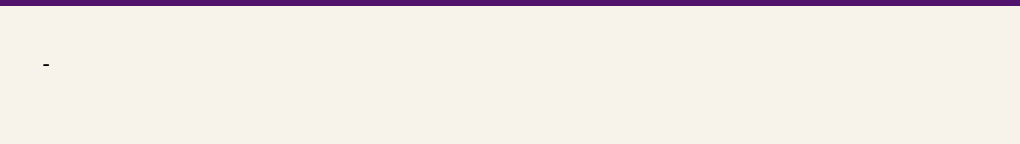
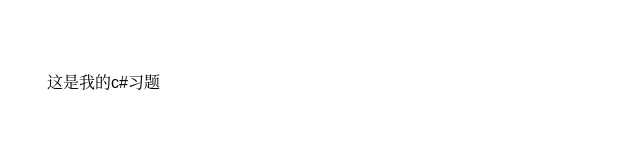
[42,64,50,71] - -> [47,74,160,90] 这是我的c#习题

